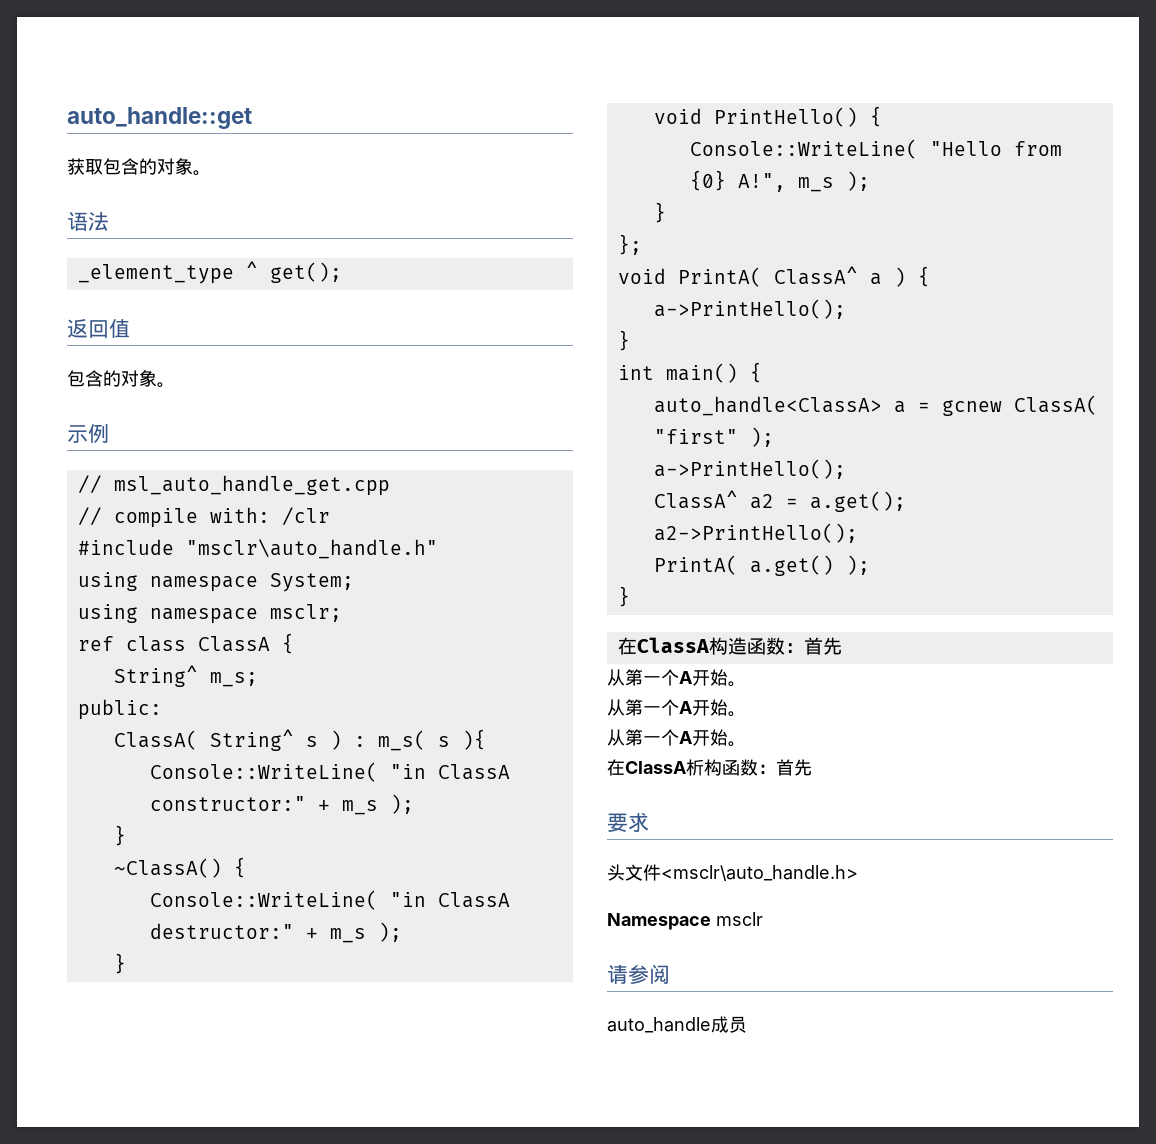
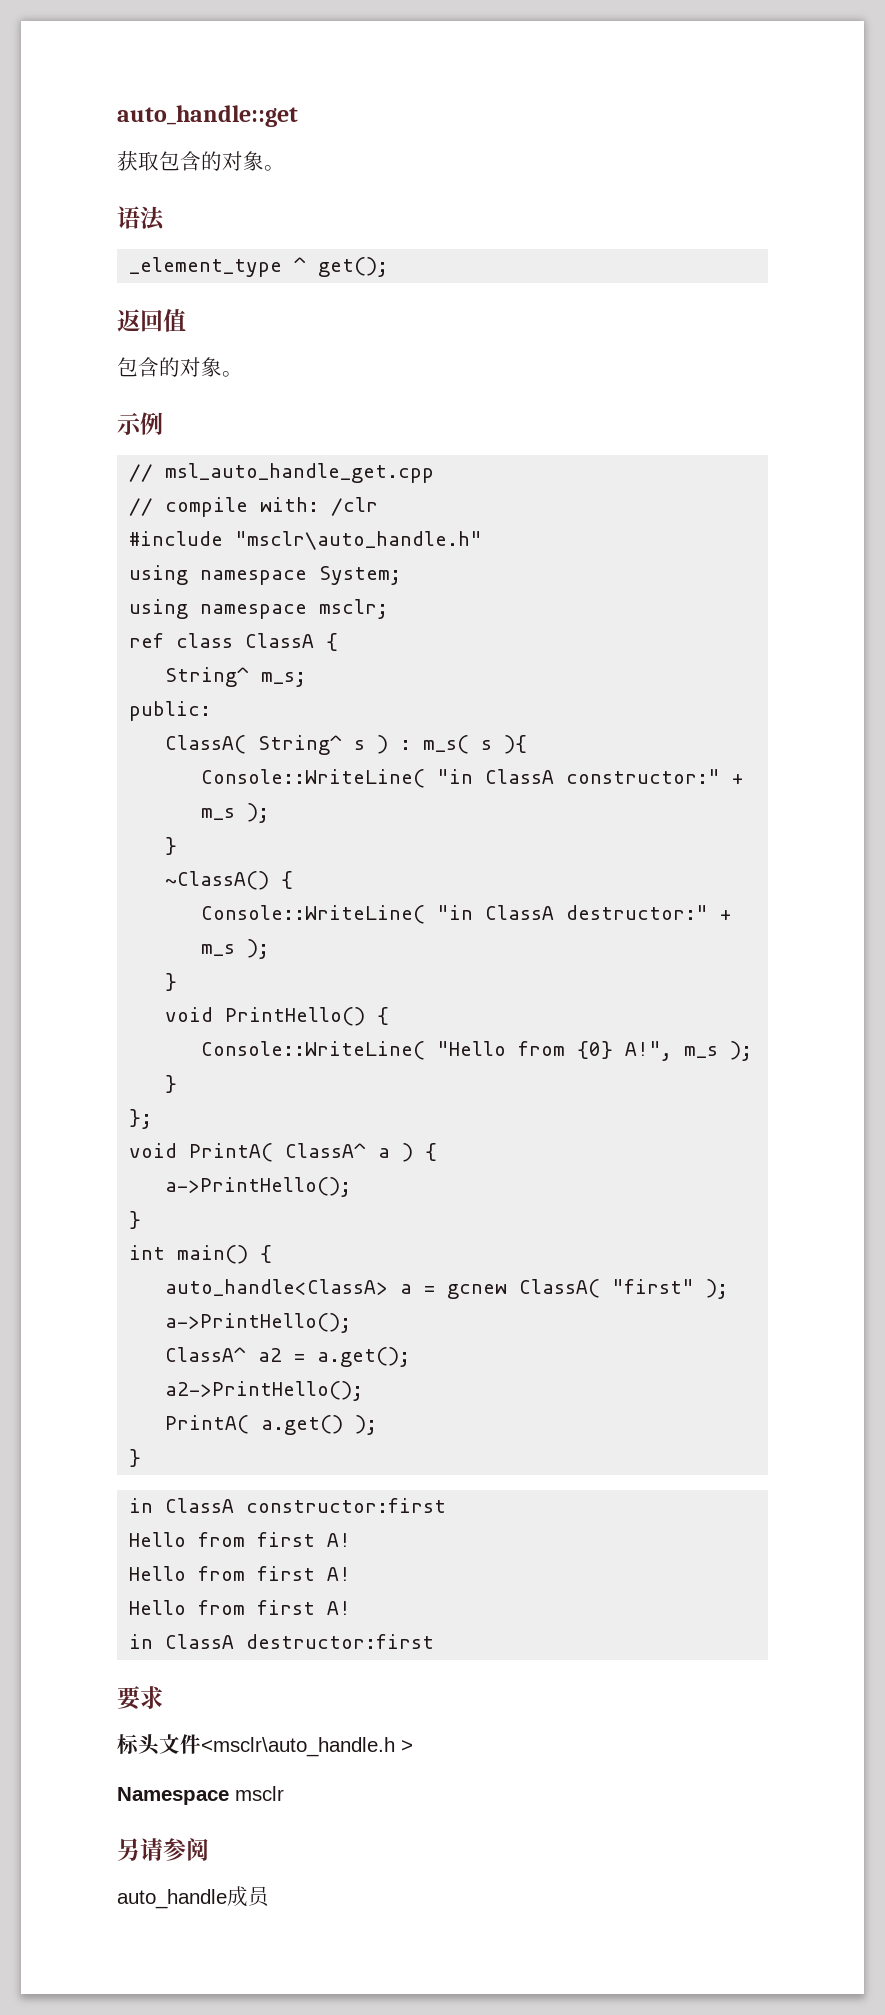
[617,637,842,655] [607,669,746,687] [607,699,746,717] [607,729,746,747] [607,759,812,776] [607,812,649,832] [607,864,858,881] 在ClassA构造函数：首先 // 从第一个A开始。 // 从第一个A开始。 // 从第一个A开始。 // 在ClassA析构函数：首先 // 要求 // 头文件<msclr\auto_handle.h> -> [129,1498,447,1513] [129,1532,352,1547] [129,1566,352,1581] [129,1600,352,1615] [129,1634,435,1649] [117,1686,163,1710] [117,1734,413,1757] in ClassA constructor:first // Hello from first A! // Hello from first A! // Hello from first A! // in ClassA destructor:first // 要求 // 标头文件<msclr\auto_handle.h >
(763, 919) none -> [117,1838,140,1861] 另

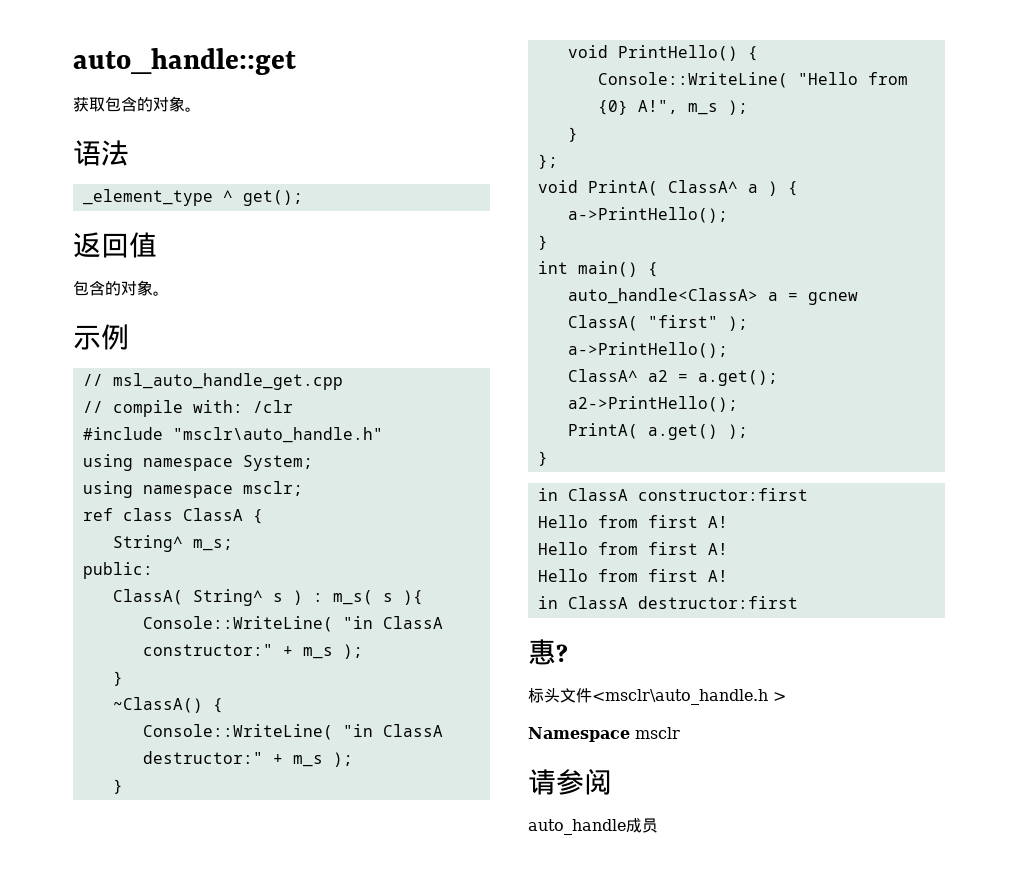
[117,1686,163,1710] 要求 -> [528,639,568,665] 惠?
[117,1838,140,1861] 另 -> (680, 733) none

